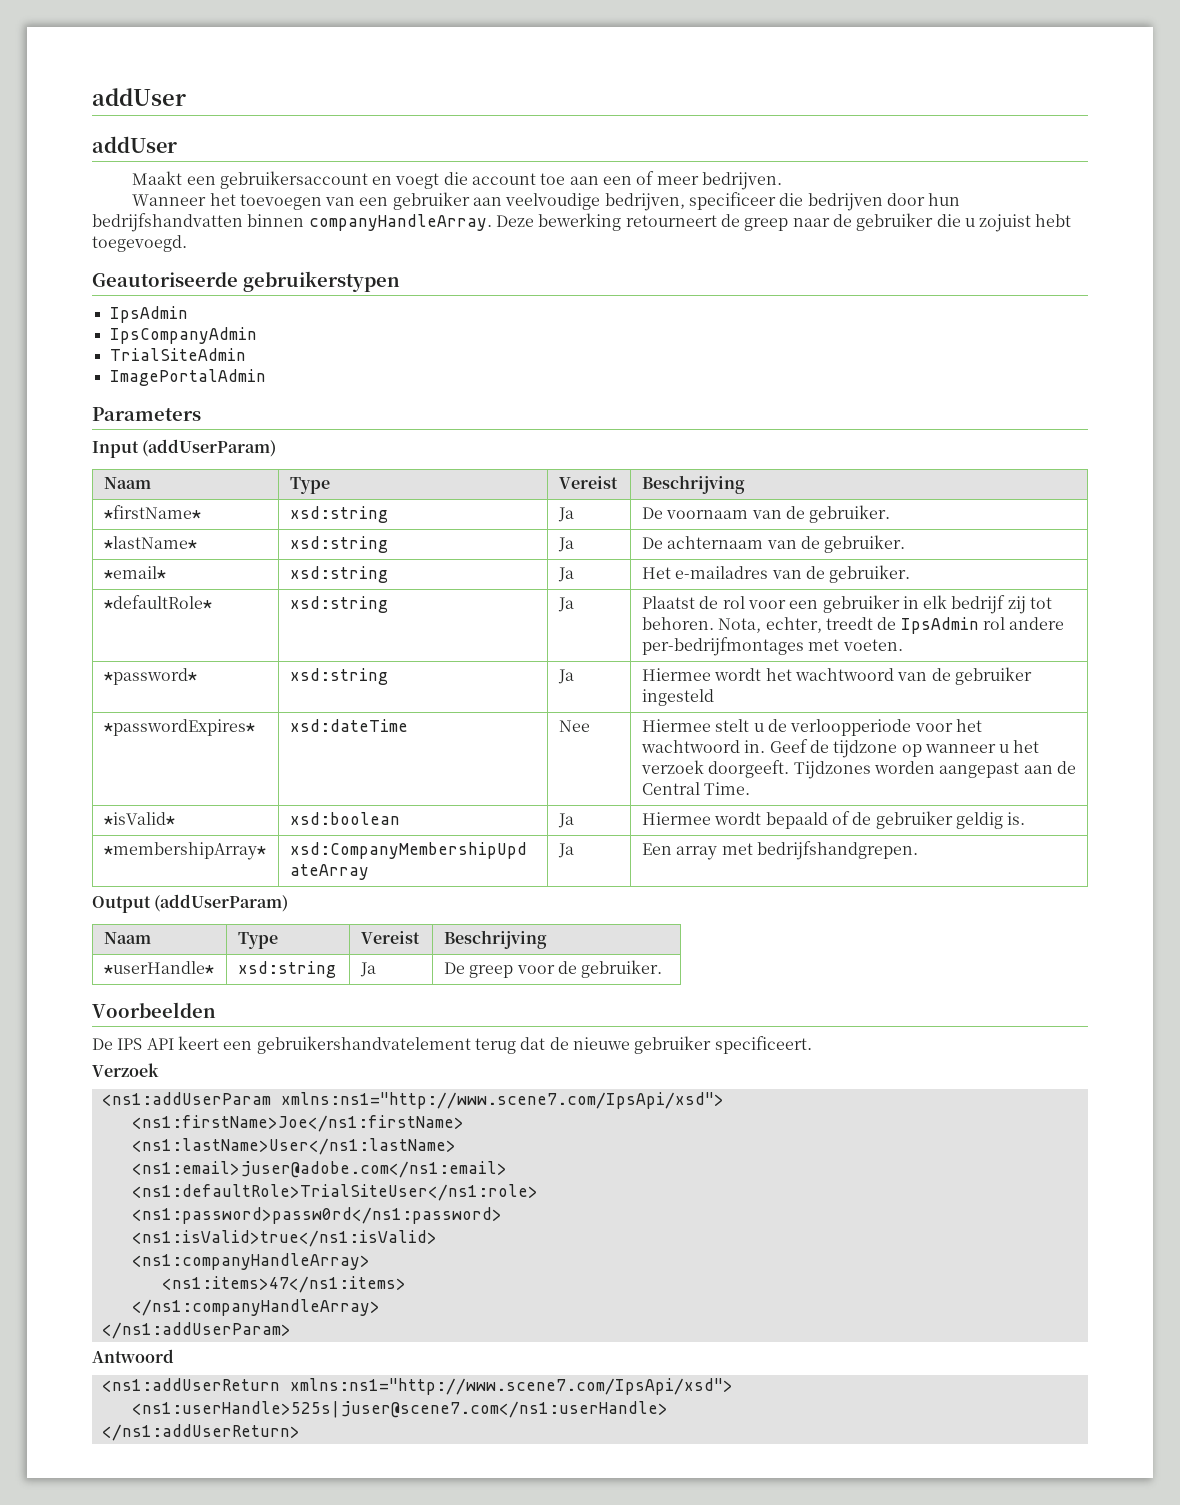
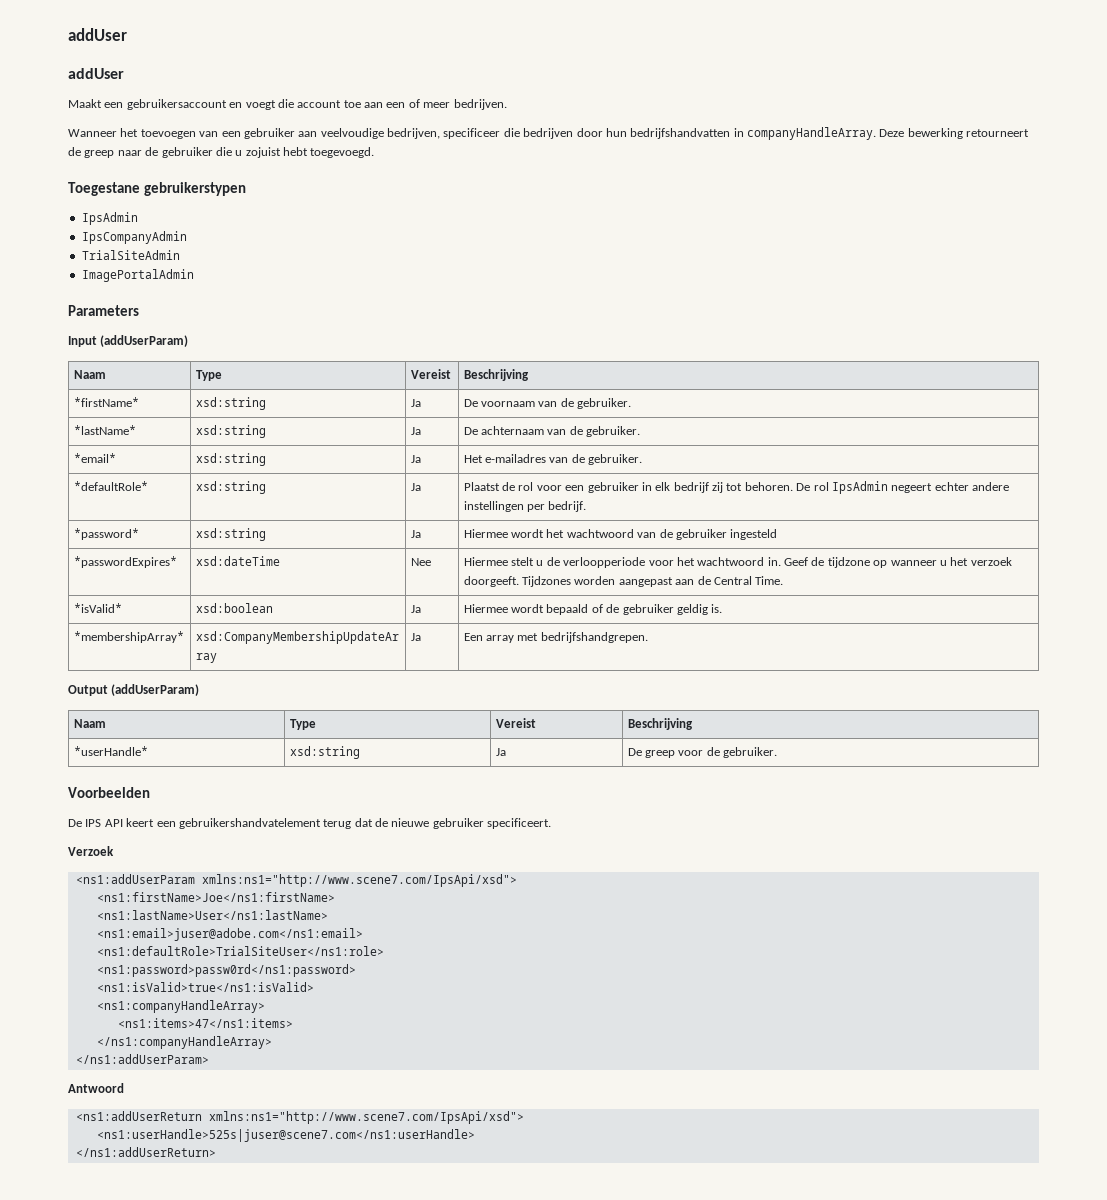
[247,214,305,227] binnen -> [733,128,744,137] in
[92,272,238,287] Geautoriseerde -> [68,182,140,196] Toegestane
[718,617,1065,634] [641,637,903,656] Nota, echter, treedt de IpsAdmin rol andere per-bedrijfmontages met voeten. -> [796,481,1010,494] [463,501,587,512] De rol IpsAdmin negeert echter andere instellingen per bedrijf.

